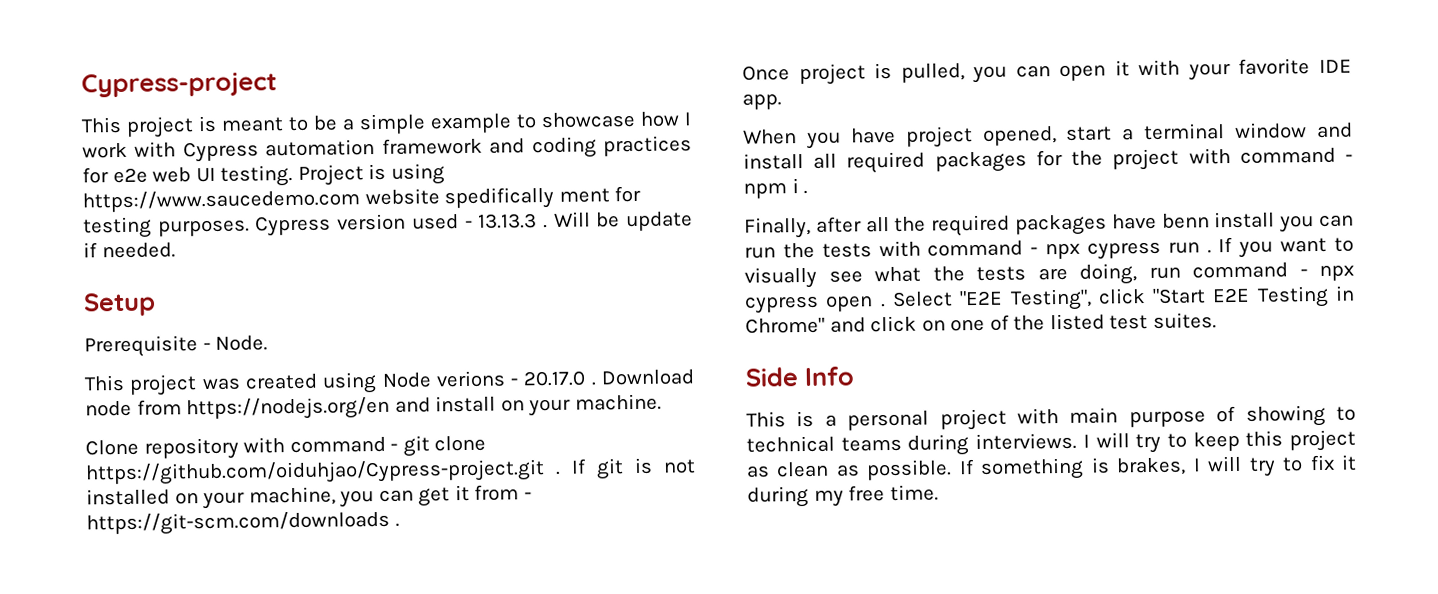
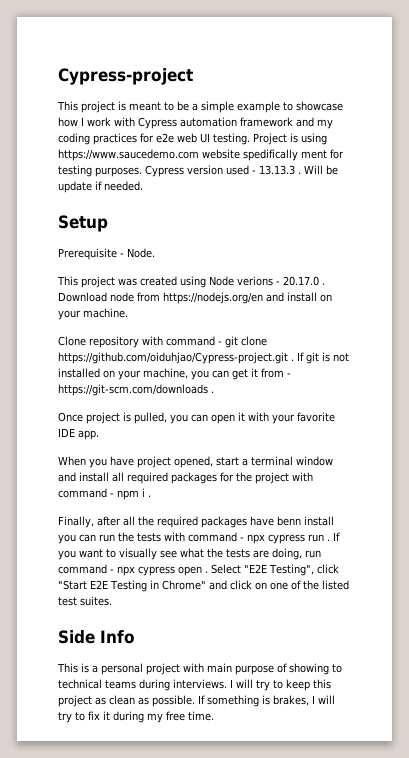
(526, 146) none -> [317,119,333,129] my

